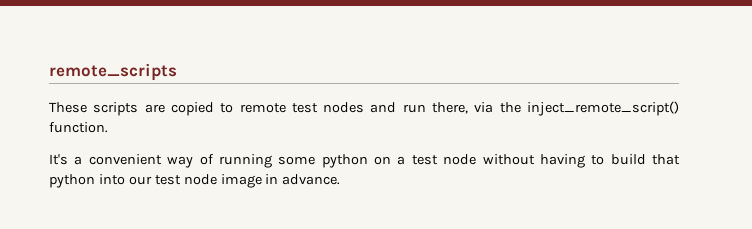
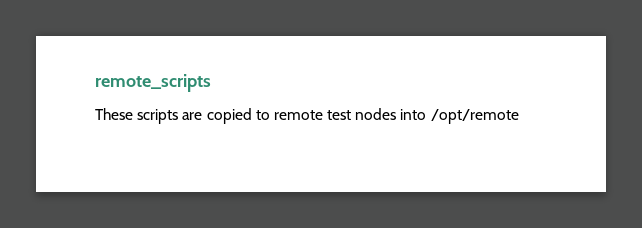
[370,101,680,116] [49,122,108,133] [49,154,680,168] [49,174,341,188] and run there, via the inject_remote_script() function. // It's a convenient way of running some python on a test node without having to build that python into our test node image in advance. -> [400,109,519,124] into /opt/remote

